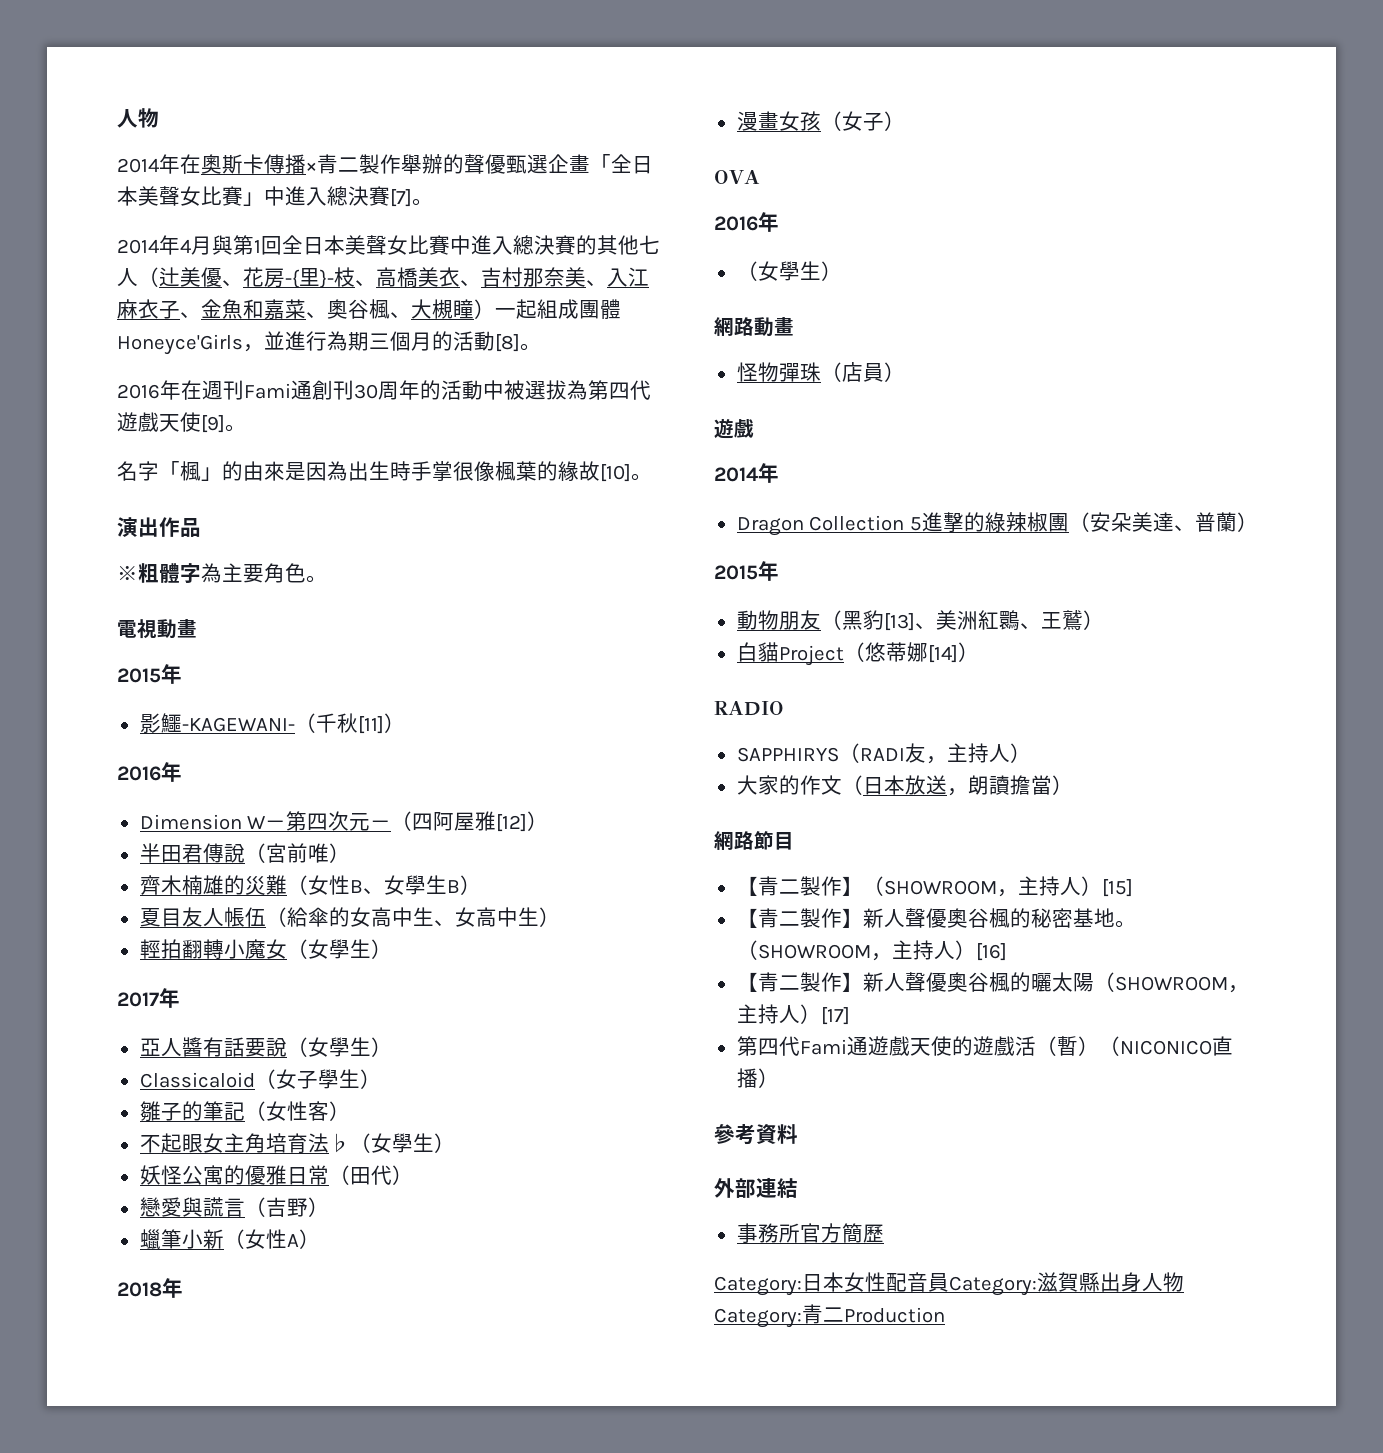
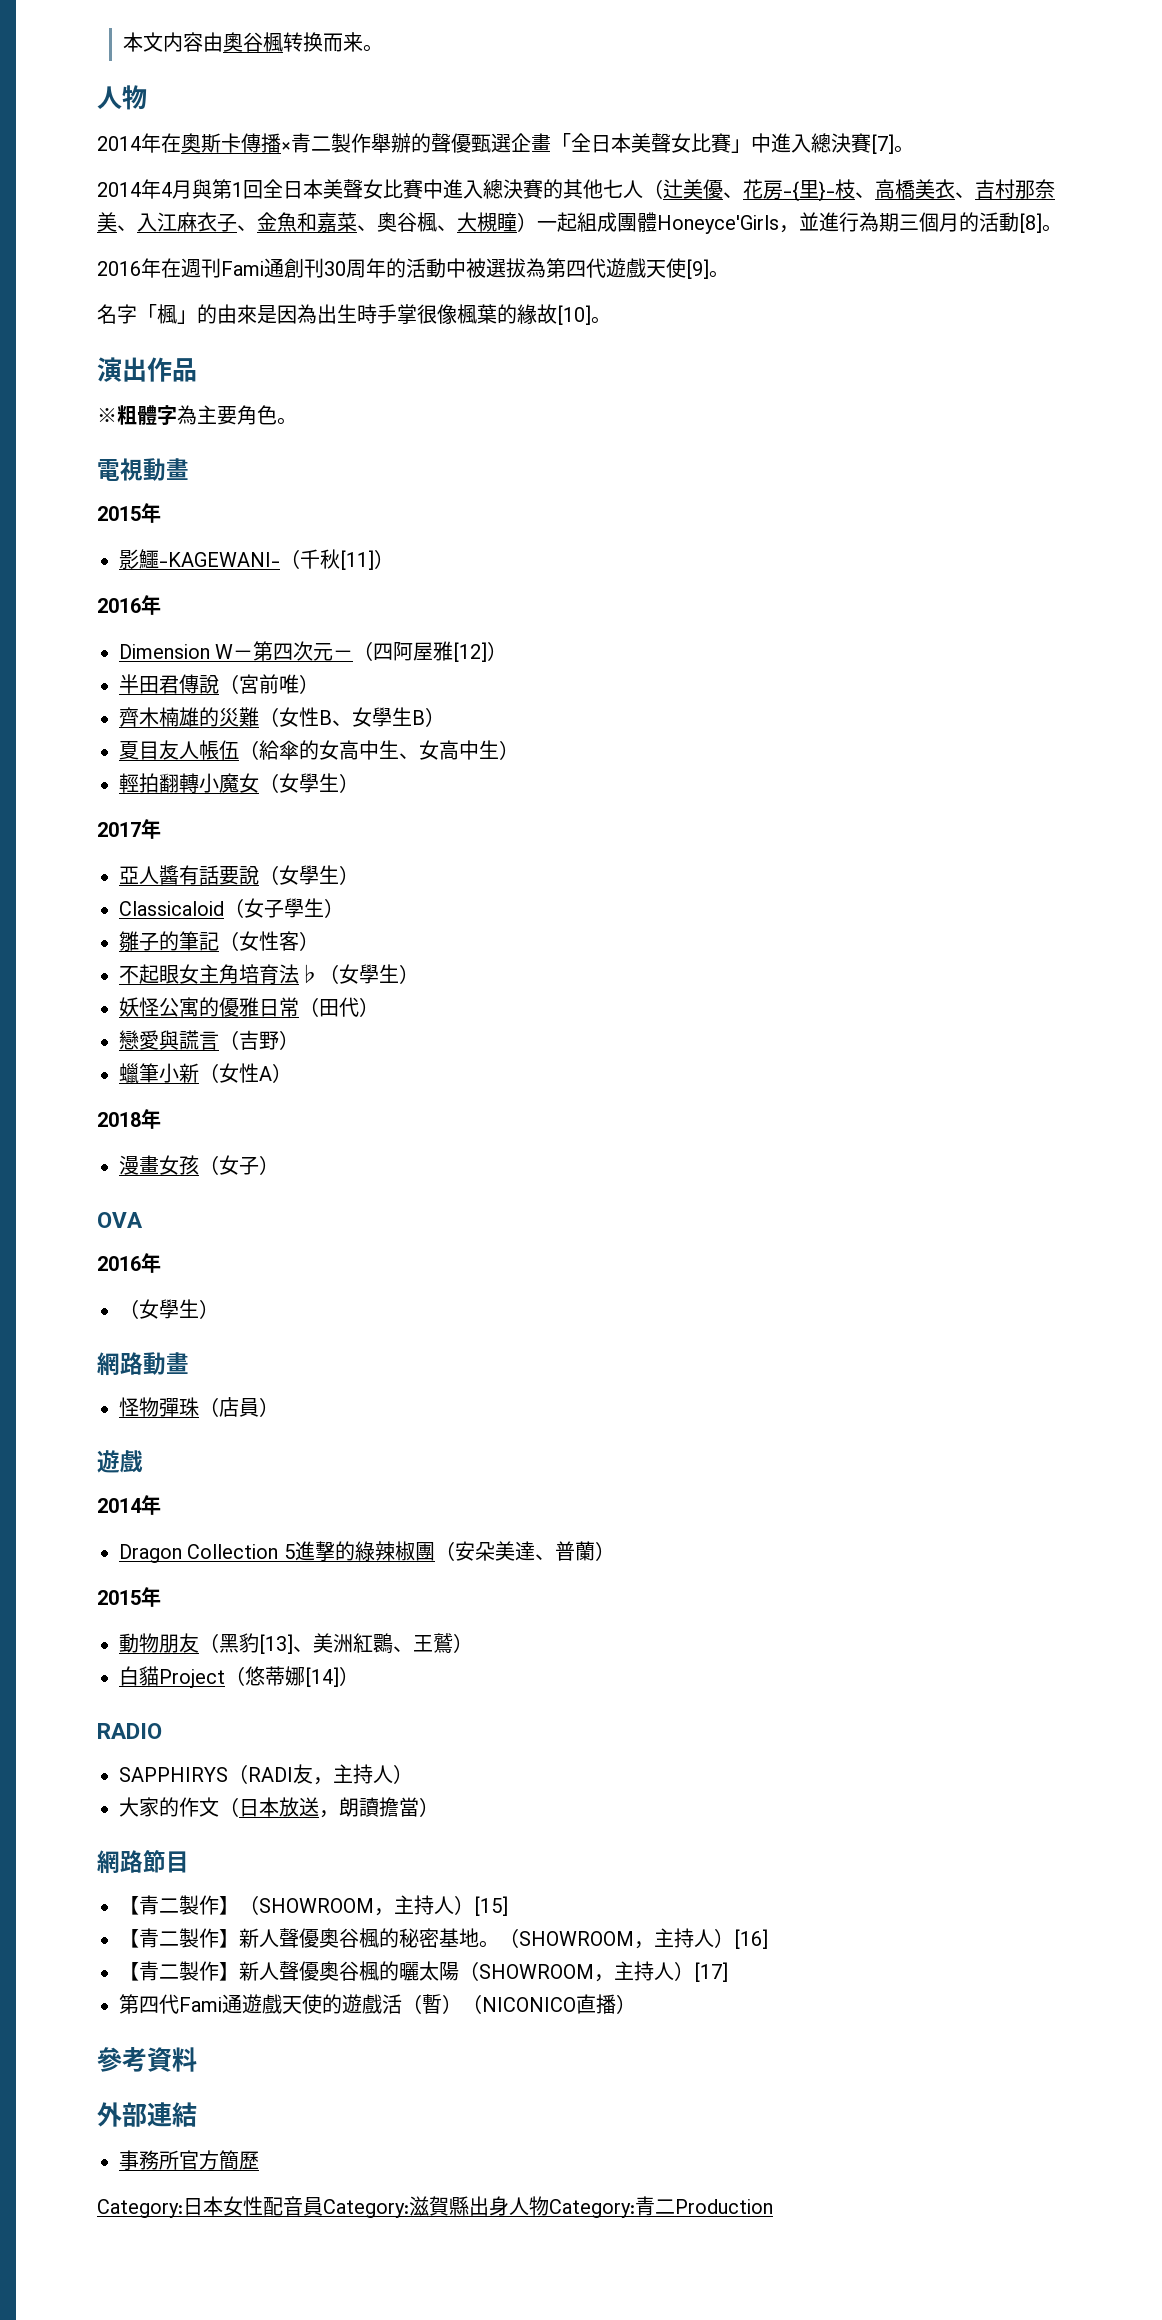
(117, 118) none -> [122,32,383,52] 本文内容由奧谷楓转换而来。 //

